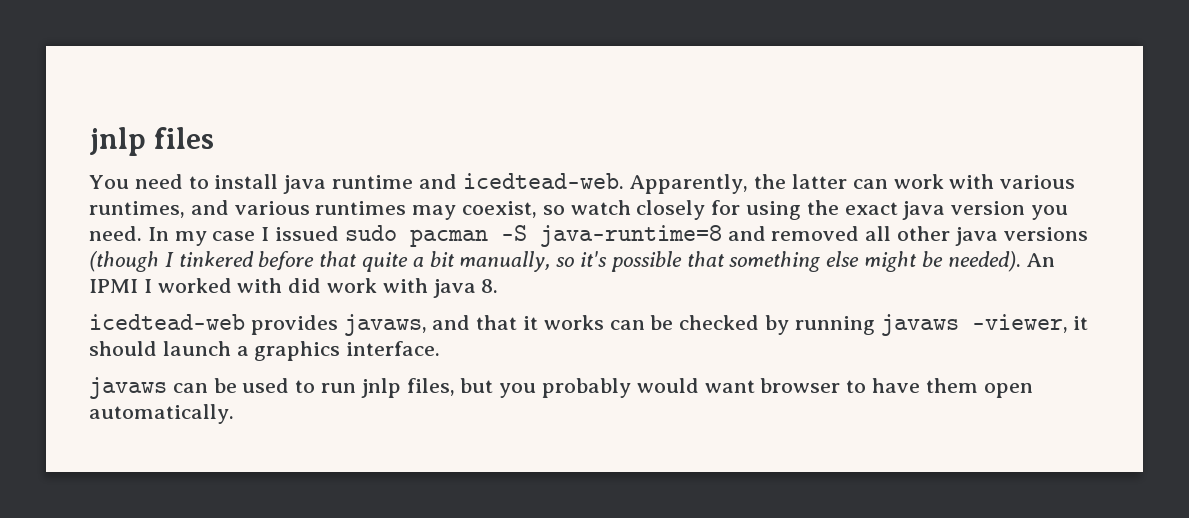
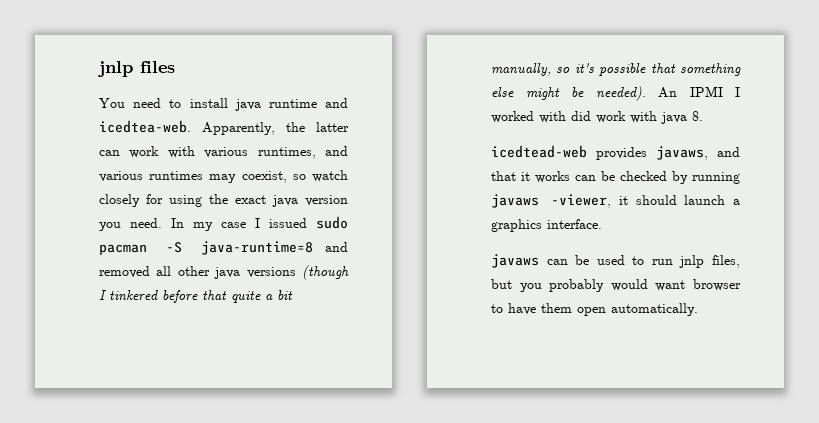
[462,173,624,189] icedtead-web. -> [99,120,191,133] icedtea-web.

